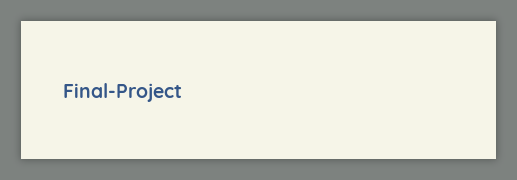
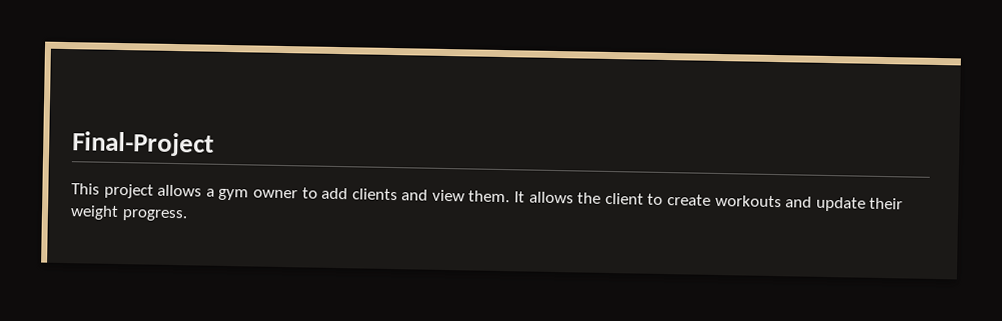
(182, 92) none -> [71,183,904,212] [70,205,188,222] // This project allows a gym owner to add clients and view them. It allows the client to create workouts and update their weight progress.

